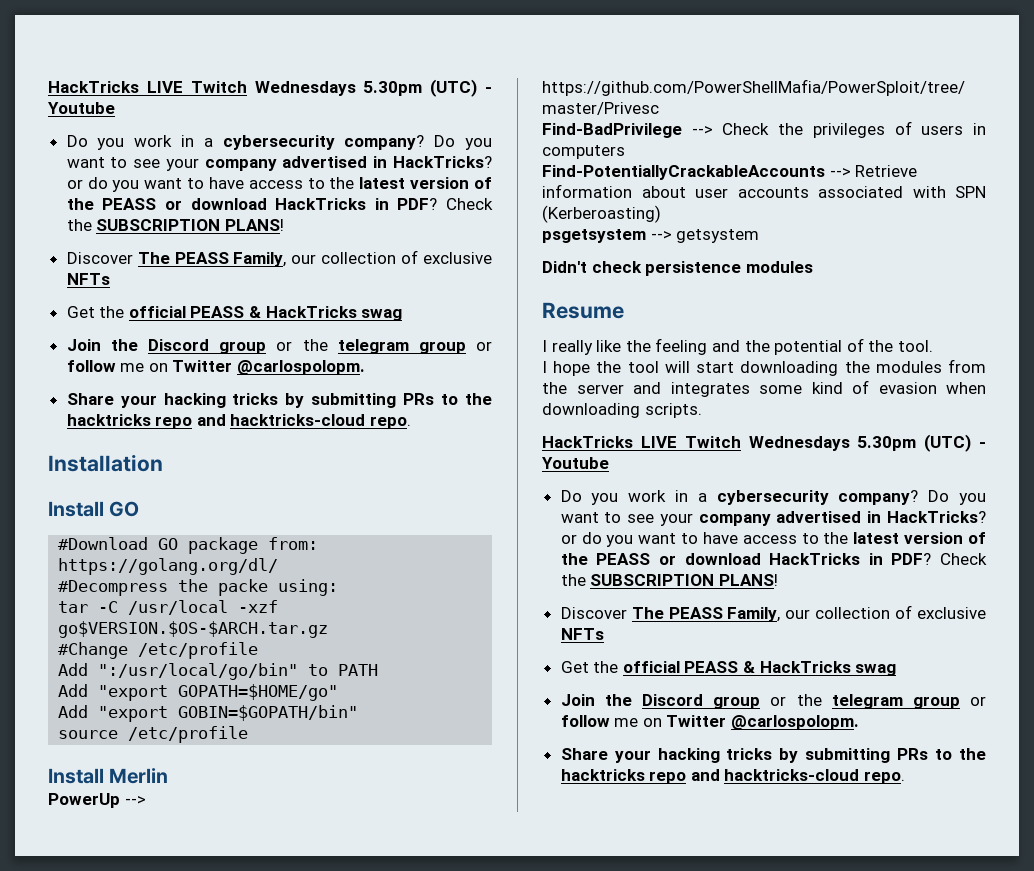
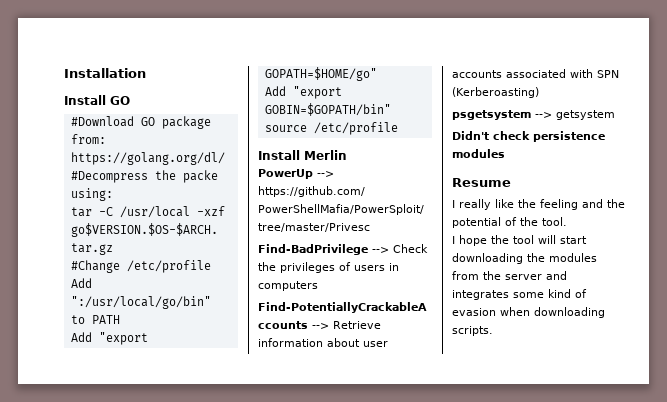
[48,79,492,97] [48,102,115,114] [66,135,493,150] [66,156,493,171] [66,177,493,192] [66,198,493,210] [66,219,284,231] [66,250,492,267] [66,273,110,285] [66,306,403,321] [66,339,492,354] [66,360,366,375] [66,393,493,408] [66,414,412,429] HackTricks LIVE Twitch Wednesdays 5.30pm (UTC) - Youtube // Do you work in a cybersecurity company? Do you want to see your company advertised in HackTricks? or do you want to have access to the latest version of the PEASS or download HackTricks in PDF? Check the SUBSCRIPTION PLANS! // Discover The PEASS Family, our collection of exclusive NFTs // Get the official PEASS & HackTricks swag // Join the Discord group or the telegram group or follow me on Twitter @carlospolopm. // Share your hacking tricks by submitting PRs to the hacktricks repo and hacktricks-cloud repo. // -> (64, 73) none
[542,434,986,452] [542,457,609,469] [560,490,986,505] [560,511,986,526] [560,532,987,547] [560,553,987,565] [560,574,778,586] [560,605,986,622] [560,628,604,640] [560,661,897,676] [560,694,986,709] [560,715,860,730] [560,748,986,763] [560,769,906,784] // HackTricks LIVE Twitch Wednesdays 5.30pm (UTC) - Youtube // Do you work in a cybersecurity company? Do you want to see your company advertised in HackTricks? or do you want to have access to the latest version of the PEASS or download HackTricks in PDF? Check the SUBSCRIPTION PLANS! // Discover The PEASS Family, our collection of exclusive NFTs // Get the official PEASS & HackTricks swag // Join the Discord group or the telegram group or follow me on Twitter @carlospolopm. // Share your hacking tricks by submitting PRs to the hacktricks repo and hacktricks-cloud repo. -> (493, 331) none

